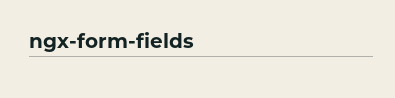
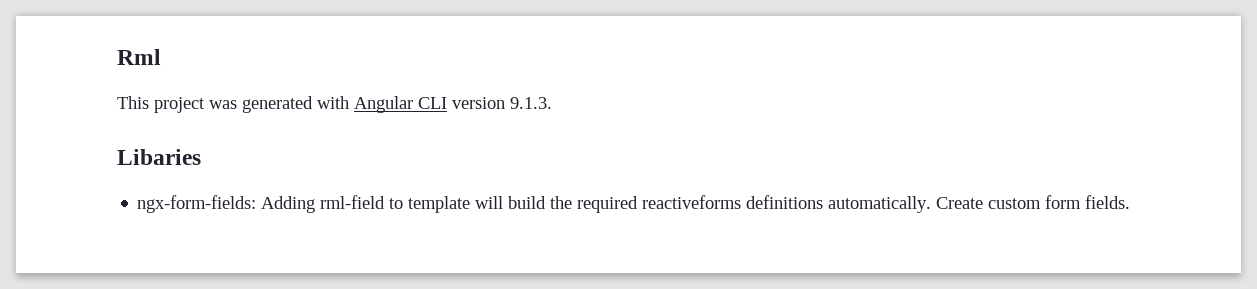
[29,32,194,52] ngx-form-fields -> [117,49,161,65] [117,96,552,113] [117,149,201,165] [137,195,1131,213] Rml // This project was generated with Angular CLI version 9.1.3. // Libaries // ngx-form-fields: Adding rml-field to template will build the required reactiveforms definitions automatically. Create custom form fields.

